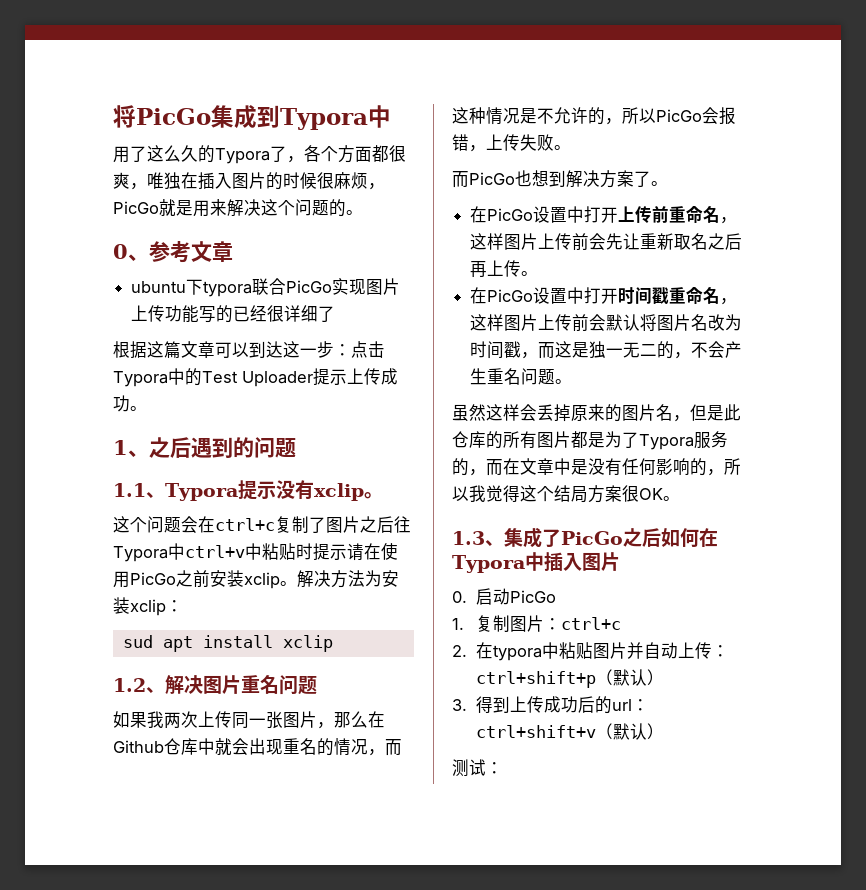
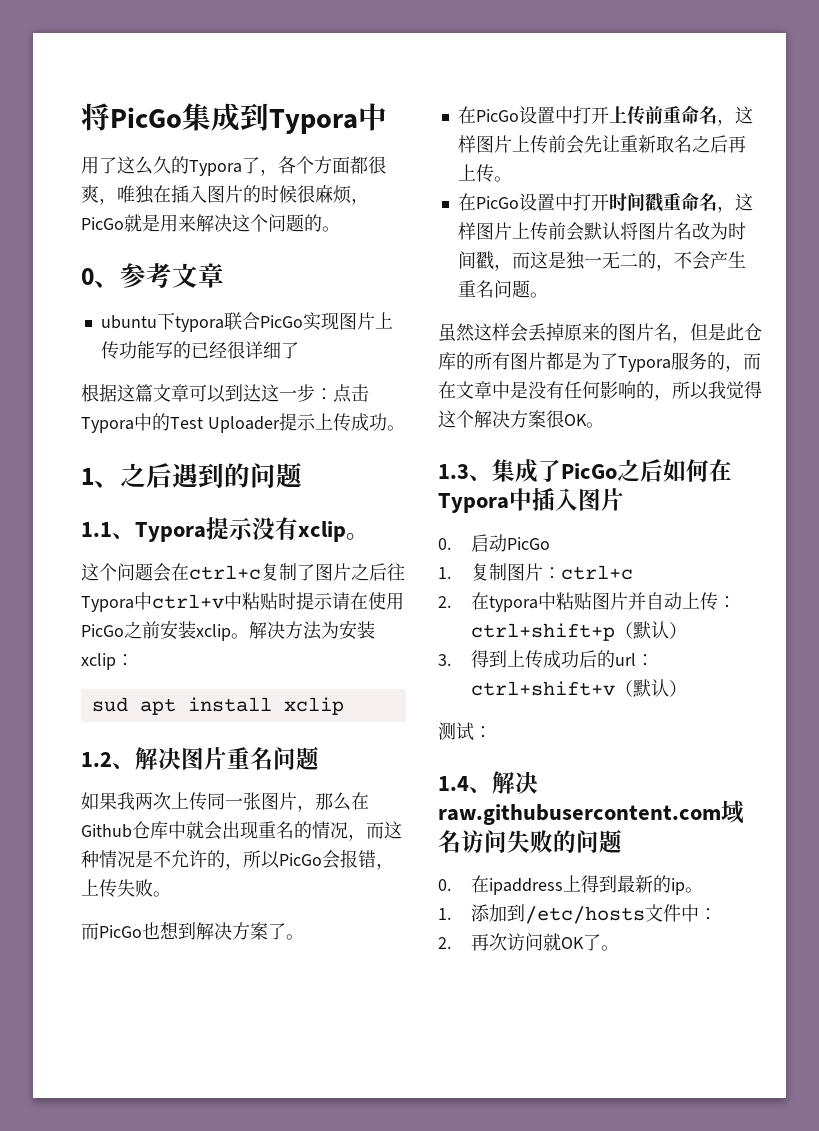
[554,485,588,503] 结局 -> [474,410,510,428] 解决
(503, 768) none -> [438,771,538,794] [438,800,744,825] [438,829,622,854] [438,875,704,895] [438,904,718,924] [438,933,620,951] // 1.4、解决raw.githubusercontent.com域名访问失败的问题 // 0.在ipaddress上得到最新的ip。 // 1.添加到/etc/hosts文件中： // 2.再次访问就OK了。

